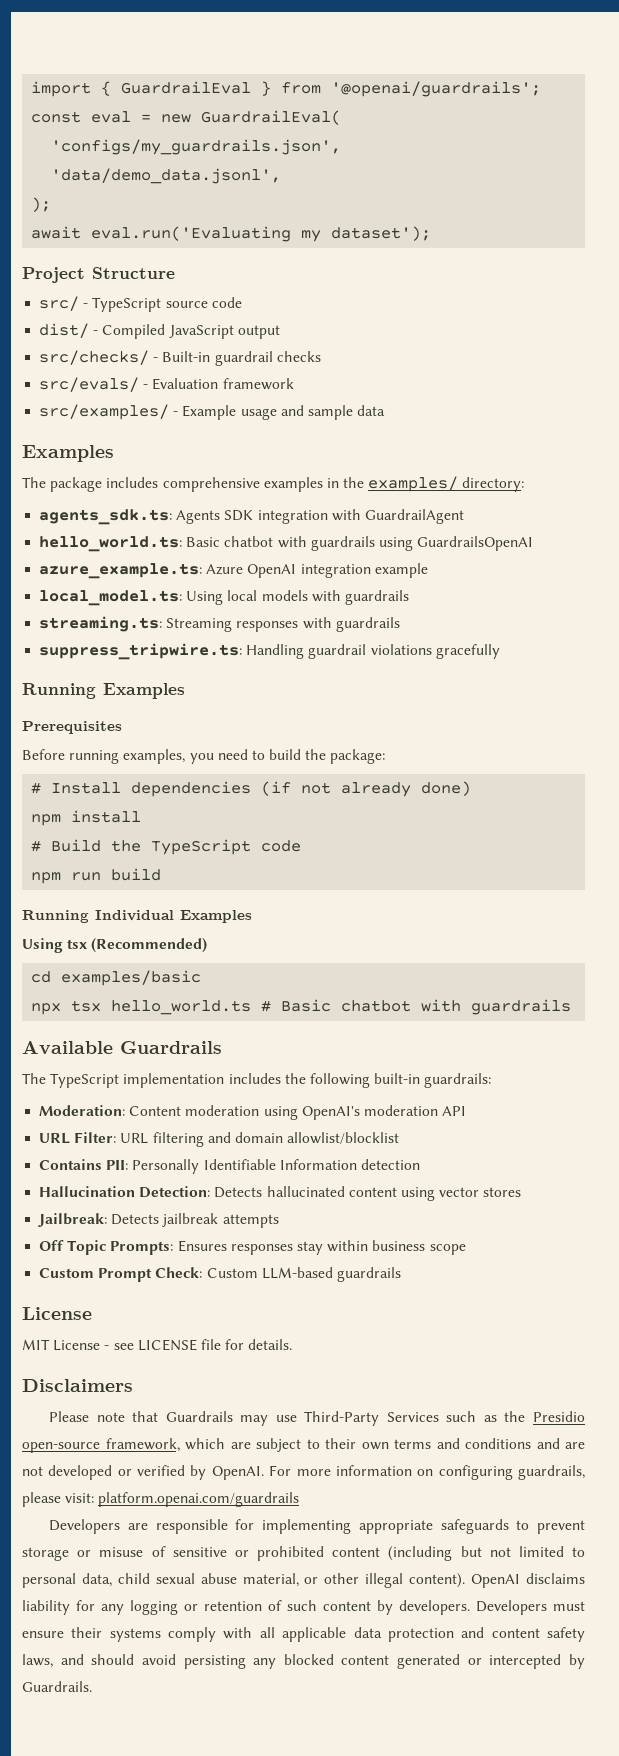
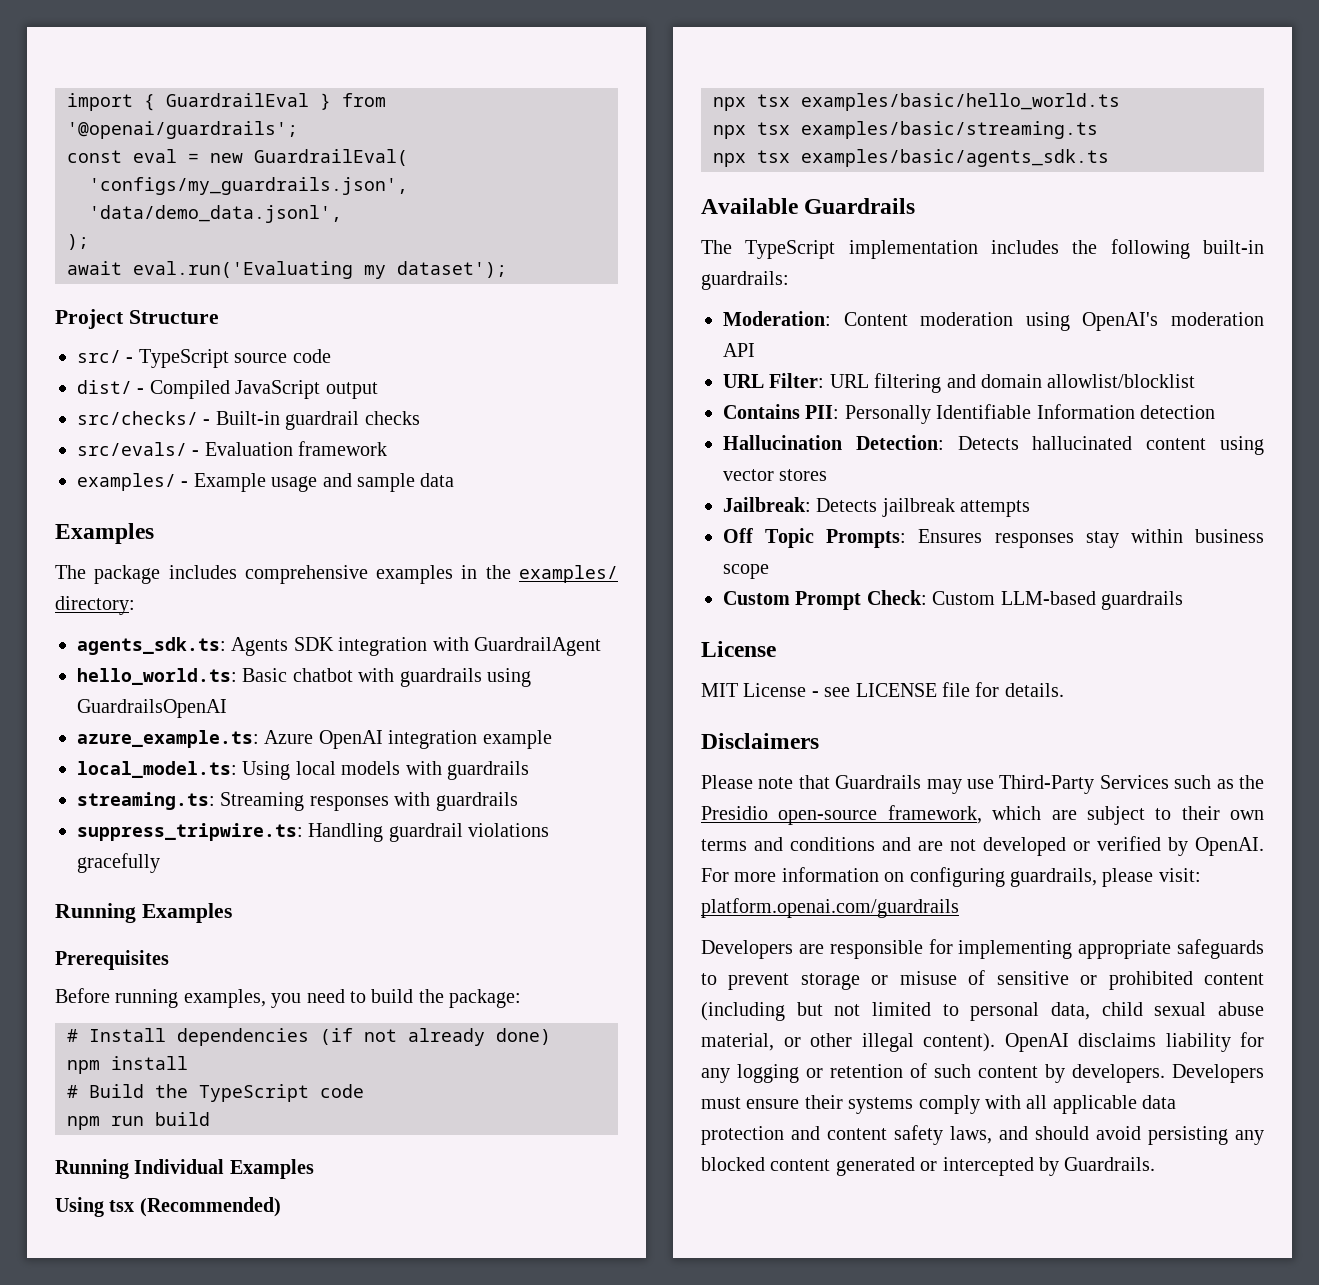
[39,404,170,420] src/examples/ -> [77,473,176,491] examples/
[31,970,202,986] [31,999,572,1015] cd examples/basic // npx tsx hello_world.ts # Basic chatbot with guardrails -> [713,93,1120,111] [713,121,1098,139] [713,149,1109,167] npx tsx examples/basic/hello_world.ts // npx tsx examples/basic/streaming.ts // npx tsx examples/basic/agents_sdk.ts

